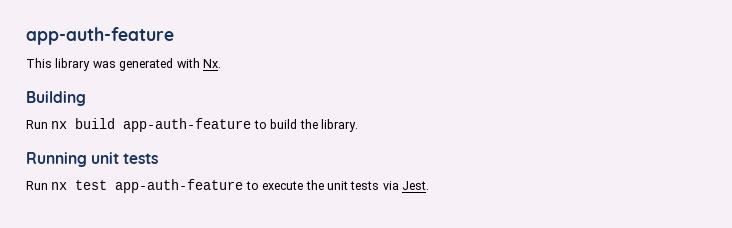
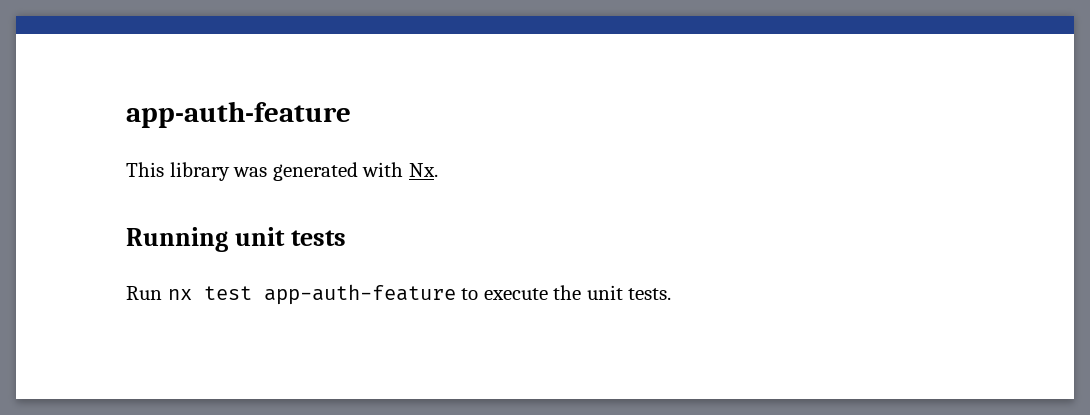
[26,91,86,106] [26,118,358,132] // Building // Run nx build app-auth-feature to build the library. -> (438, 170) none
[350,181,429,190] tests via Jest. -> [628,288,672,300] tests.

